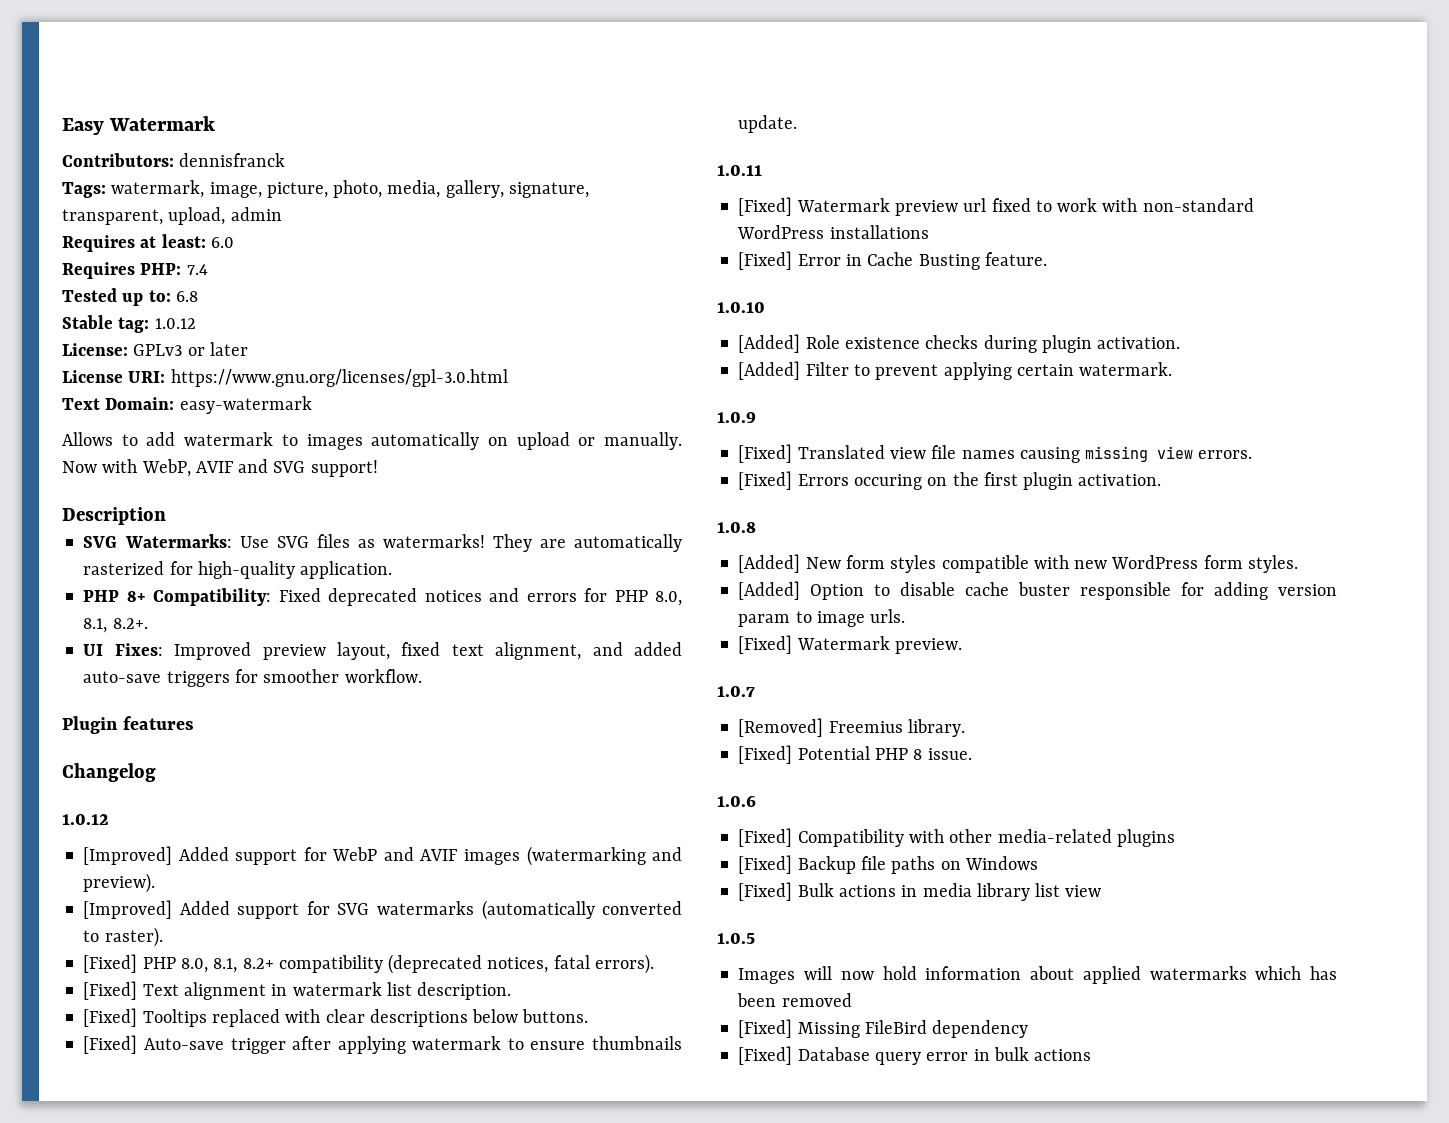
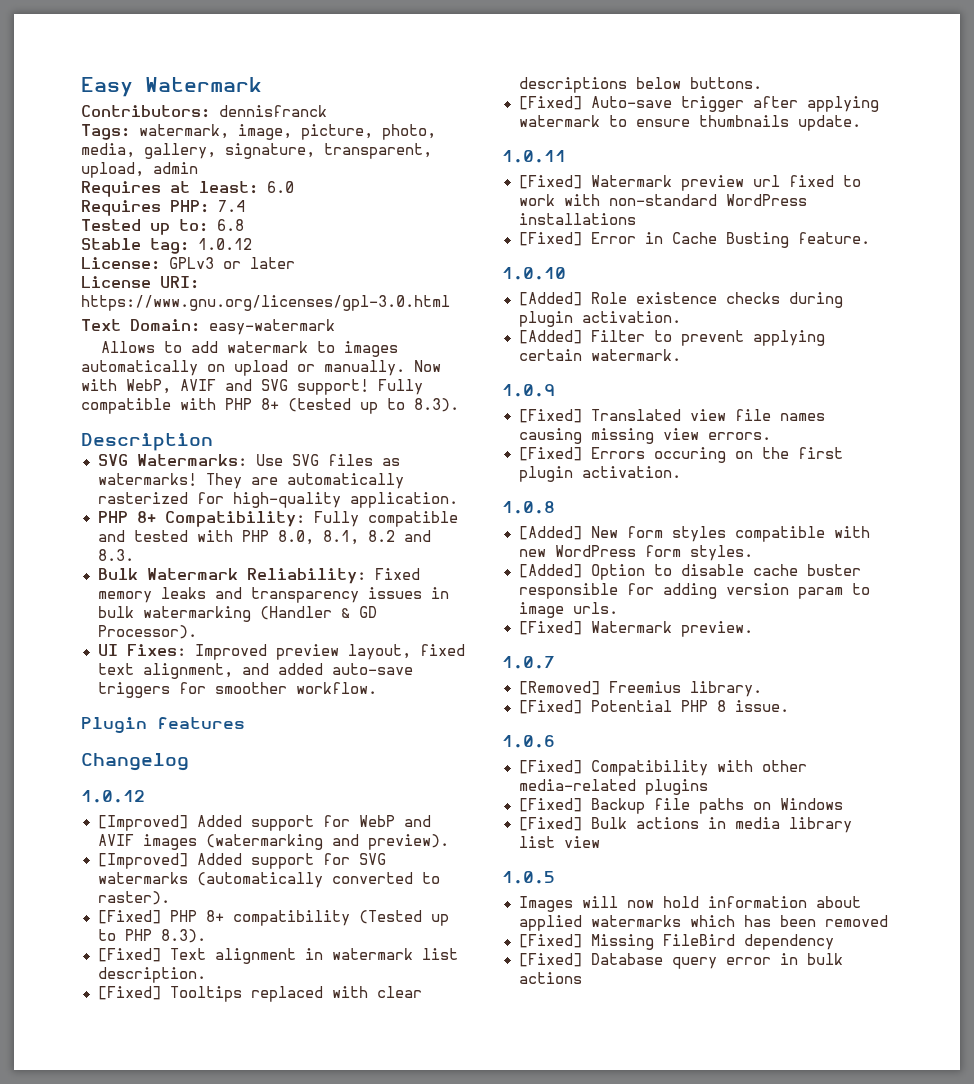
(378, 468) none -> [378,379,423,395] [81,398,459,414] Fully compatible with PHP 8+ (tested up to 8.3).
[278,588,683,606] [83,618,148,633] Fixed deprecated notices and errors for PHP 8.0, 8.1, 8.2+. -> [313,511,458,527] [97,530,431,545] [97,549,134,561] [97,568,420,584] [97,587,449,603] [97,606,377,622] [97,625,197,639] Fully compatible and tested with PHP 8.0, 8.1, 8.2 and 8.3. // Bulk Watermark Reliability: Fixed memory leaks and transparency issues in bulk watermarking (Handler & GD Processor).
[180,954,654,974] 8.0, 8.1, 8.2+ compatibility (deprecated notices, fatal errors). -> [205,910,449,926] [97,929,206,943] 8+ compatibility (Tested up to PHP 8.3).

